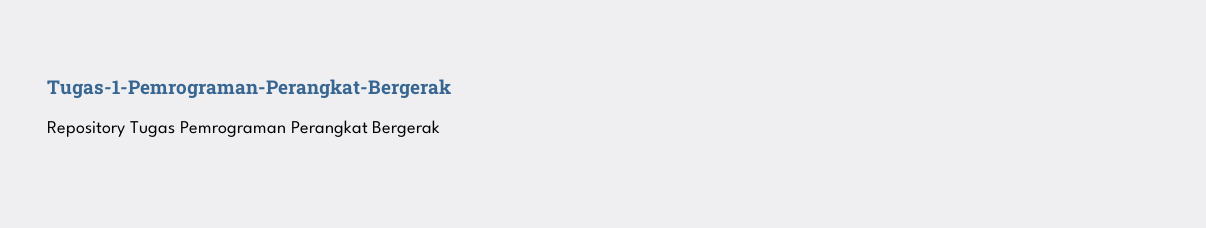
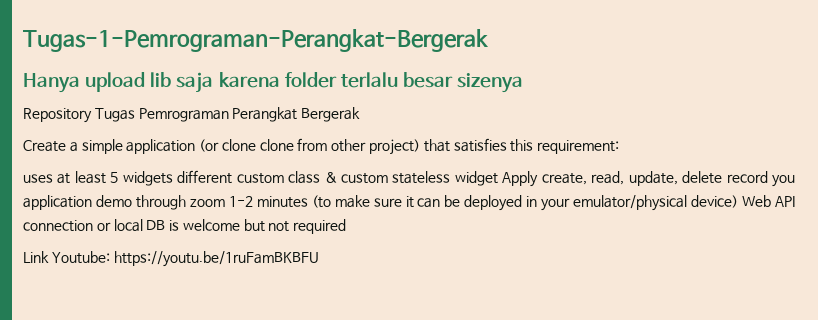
(451, 89) none -> [23,72,524,93] // Hanya upload lib saja karena folder terlalu besar sizenya
(441, 128) none -> [23,138,620,155] [23,170,796,187] [23,195,796,211] [23,219,347,234] [23,251,319,267] // Create a simple application (or clone clone from other project) that satisfies this requirement: // uses at least 5 widgets different custom class & custom stateless widget Apply create, read, update, delete record you application demo through zoom 1-2 minutes (to make sure it can be deployed in your emulator/physical device) Web API connection or local DB is welcome but not required // Link Youtube: https://youtu.be/1ruFamBKBFU

